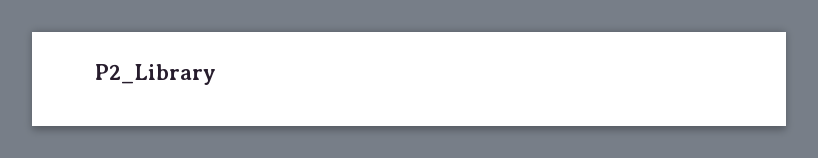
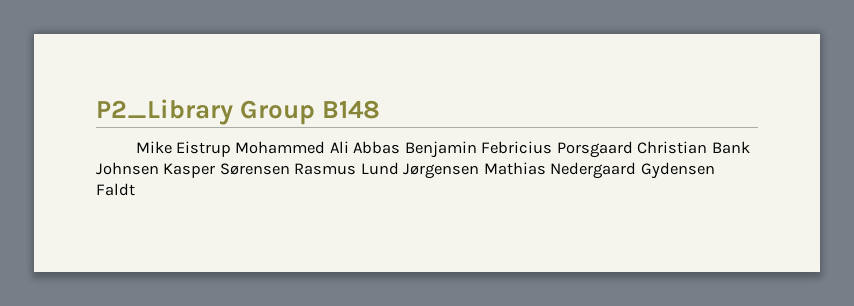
(216, 74) none -> [240,100,381,125] [135,141,750,158] [96,162,715,179] [96,183,135,196] Group B148 // Mike Eistrup Mohammed Ali Abbas Benjamin Febricius Porsgaard Christian Bank Johnsen Kasper Sørensen Rasmus Lund Jørgensen Mathias Nedergaard Gydensen Faldt

